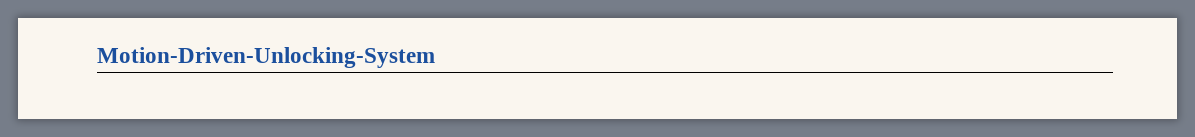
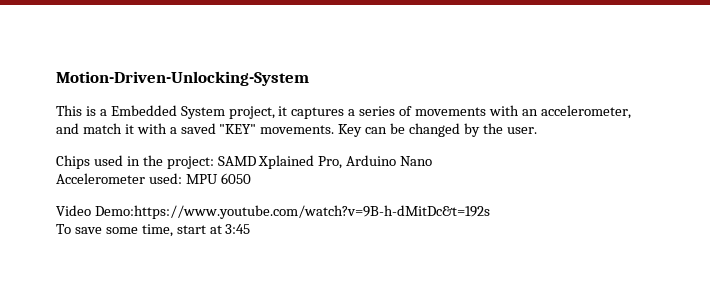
(435, 57) none -> [56,105,631,119] [56,123,537,137] [56,155,433,169] [56,173,251,184] [56,205,490,219] [56,224,251,237] // This is a Embedded System project, it captures a series of movements with an accelerometer, and match it with a saved "KEY" movements. Key can be changed by the user. // Chips used in the project: SAMD Xplained Pro, Arduino Nano // Accelerometer used: MPU 6050 // Video Demo:https://www.youtube.com/watch?v=9B-h-dMitDc&t=192s // To save some time, start at 3:45

